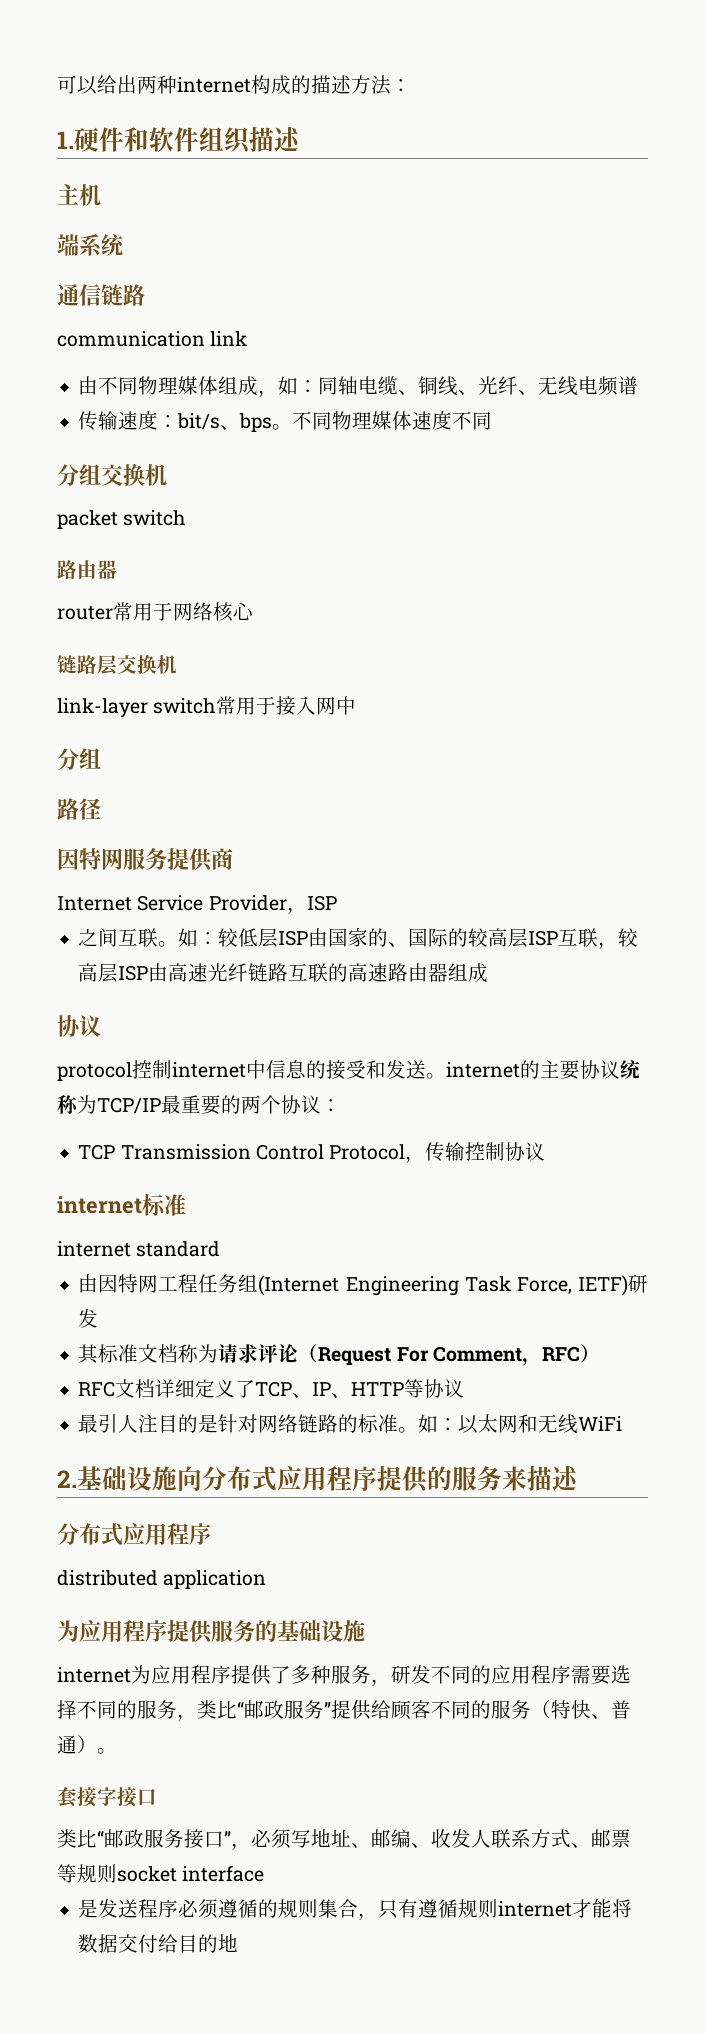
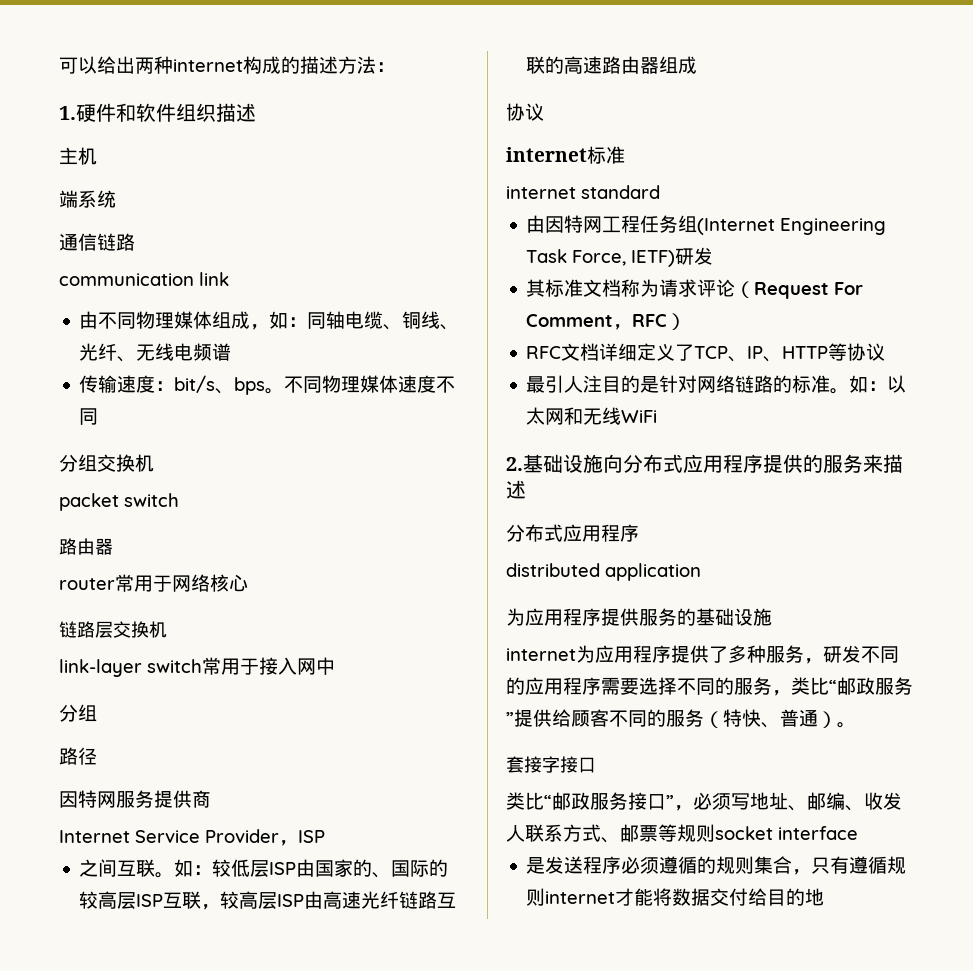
[57,1060,641,1081] [57,1095,341,1115] [78,1142,546,1163] // protocol控制internet中信息的接受和发送。internet的主要协议统称为TCP/IP最重要的两个协议： // TCP Transmission Control Protocol，传输控制协议 -> (544, 112) none

